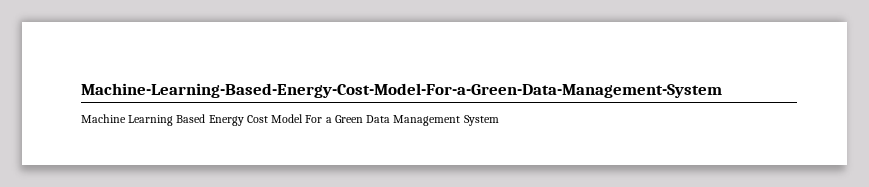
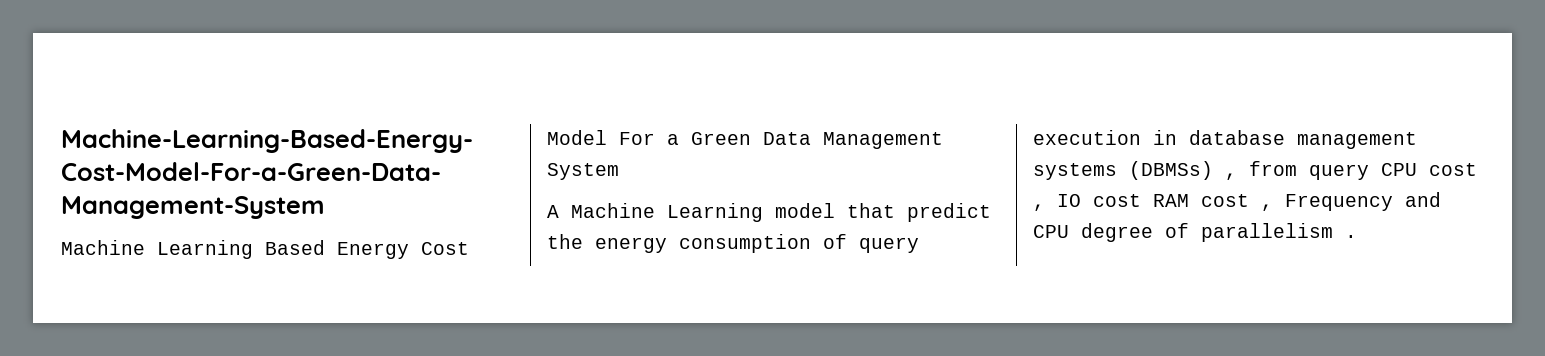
(499, 120) none -> [547,203,991,222] [547,234,919,253] [1033,130,1417,149] [1033,161,1477,180] [1033,192,1441,211] [1033,223,1357,242] // A Machine Learning model that predict the energy consumption of query execution in database management systems (DBMSs) , from query CPU cost , IO cost RAM cost , Frequency and CPU degree of parallelism .

